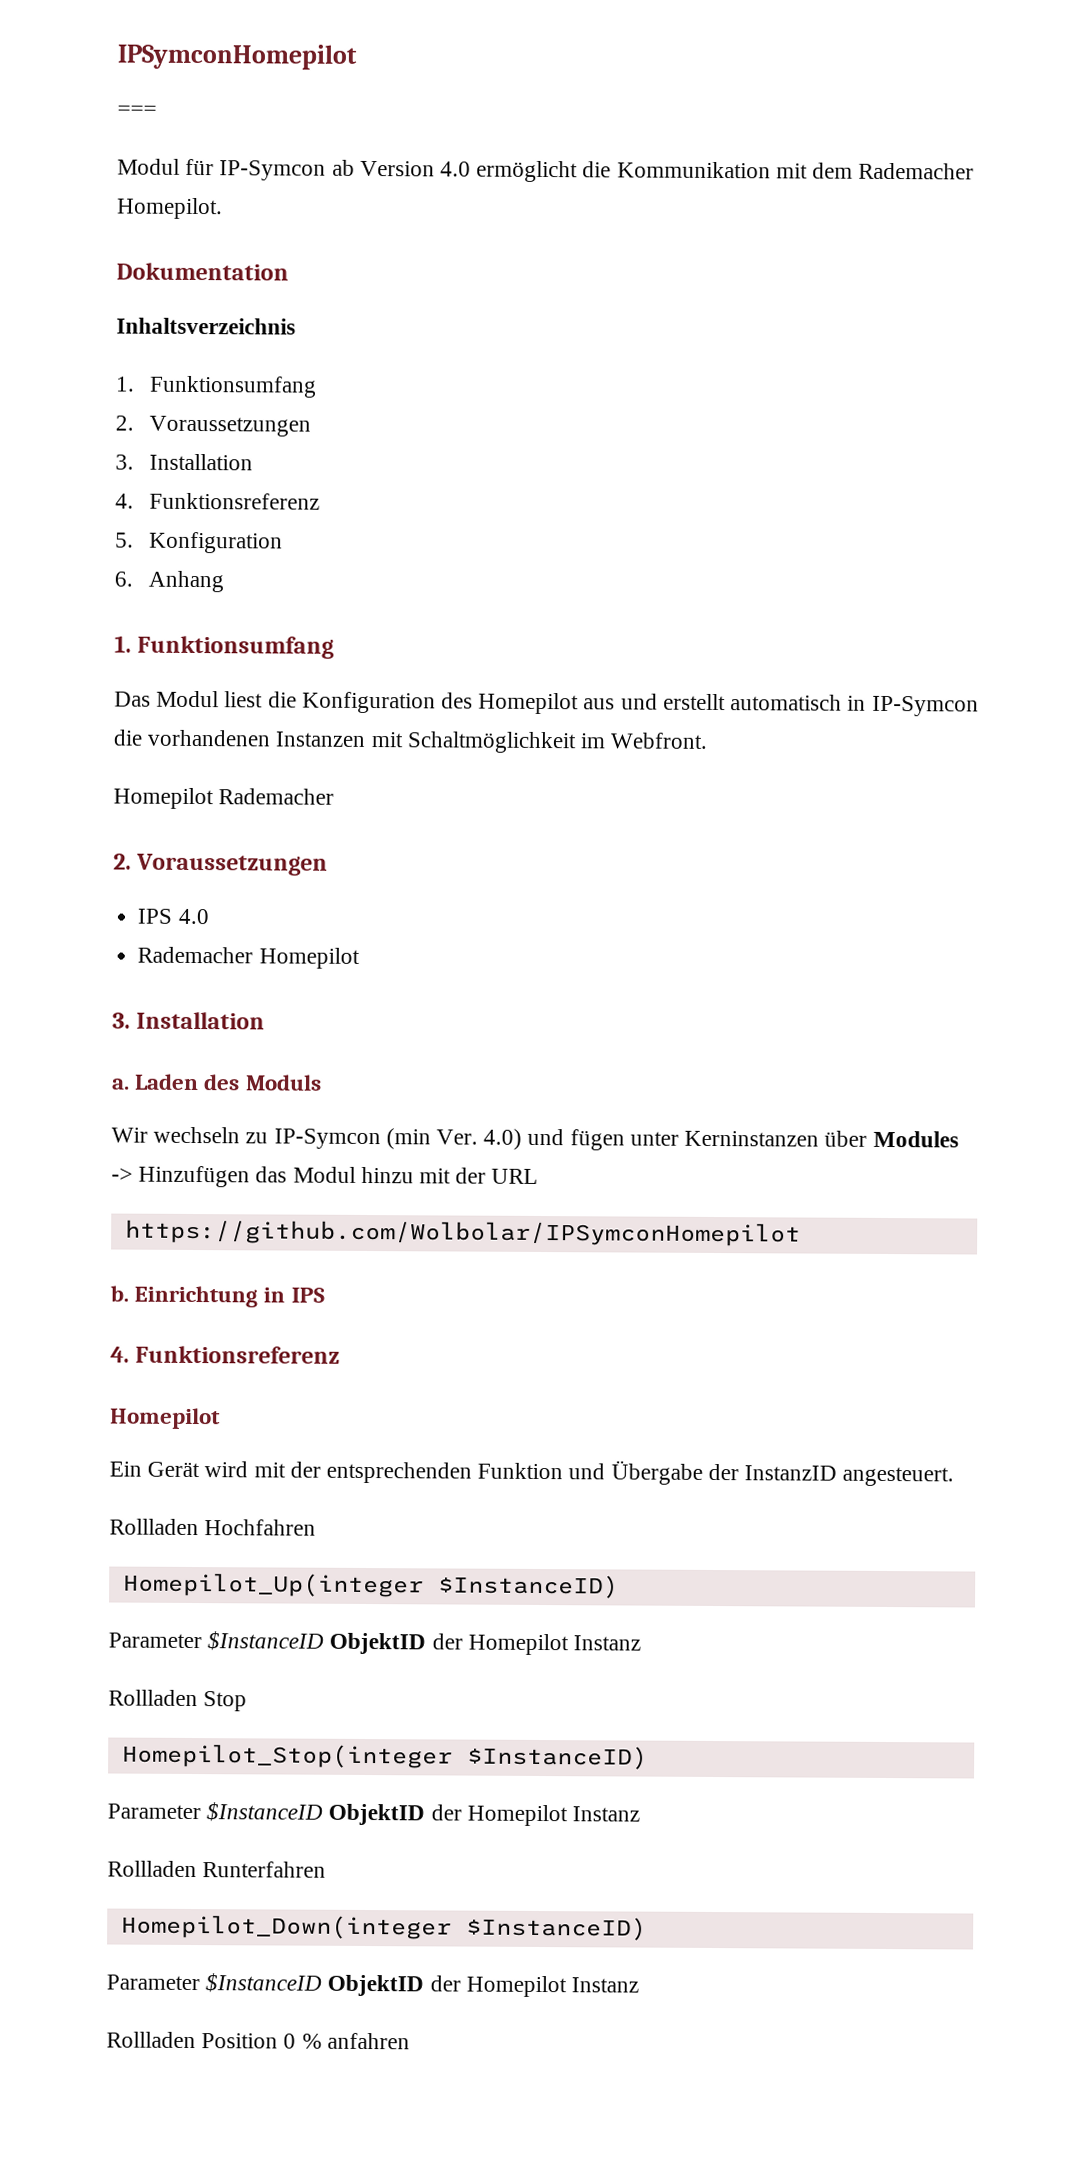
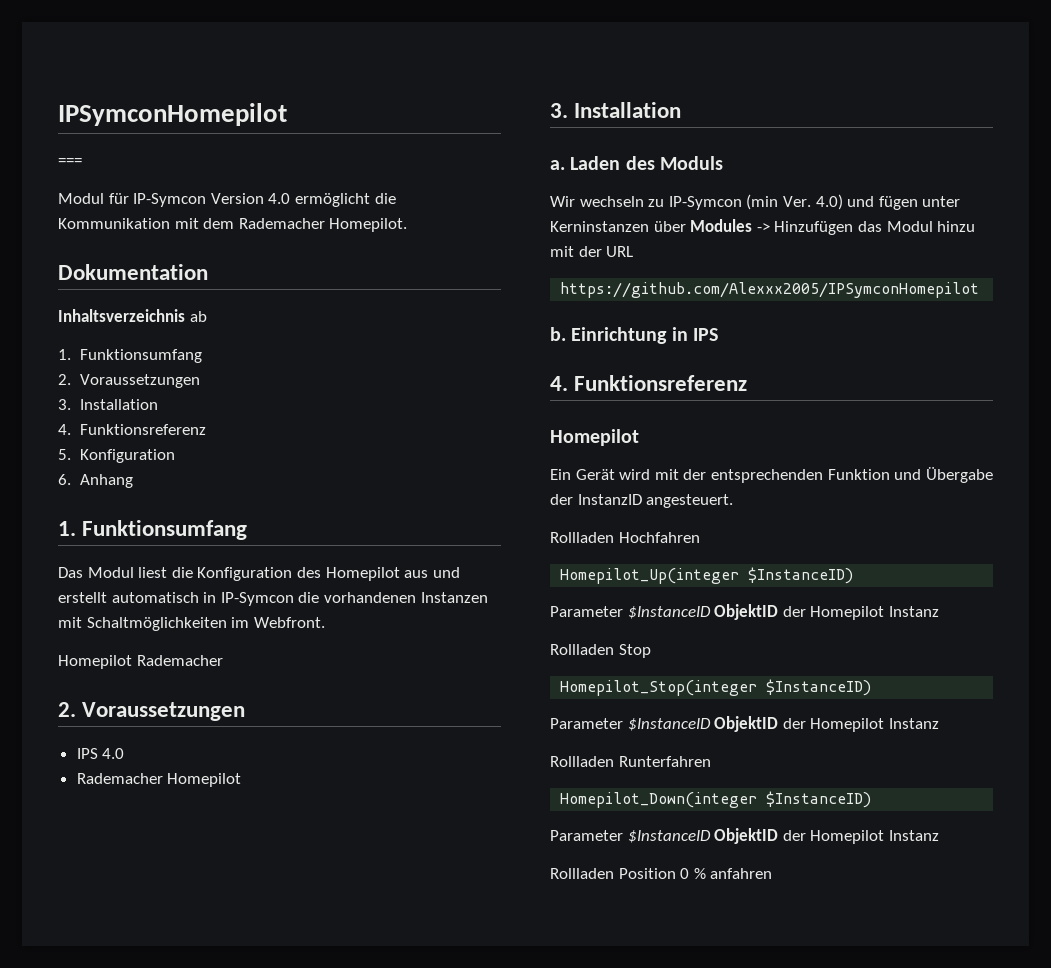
[331,159,355,176] ab -> (207, 200) none
(296, 326) none -> [189,311,207,322] ab
[406,731,577,754] Schaltmöglichkeit -> [86,617,227,631] Schaltmöglichkeiten
[124,1219,801,1247] https://github.com/Wolbolar/IPSymconHomepilot -> [560,282,980,298] https://github.com/Alexxx2005/IPSymconHomepilot

